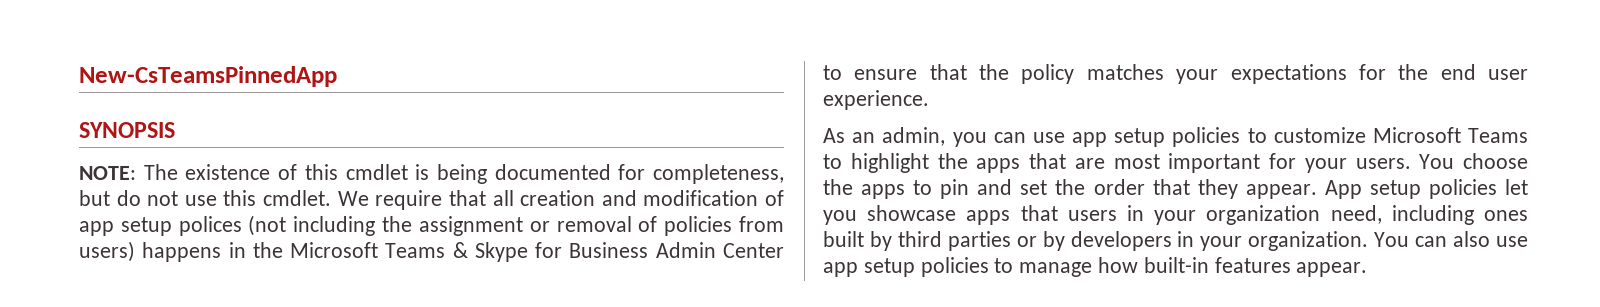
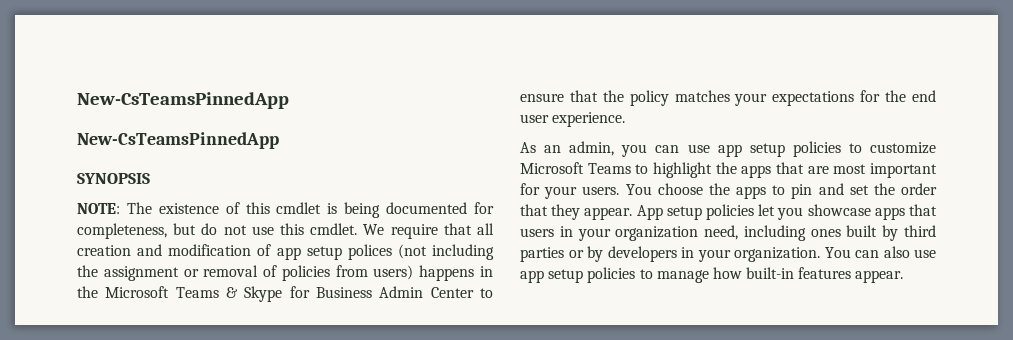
[79,66,337,87] New-CsTeamsPinnedApp -> [77,92,289,109] [77,132,279,149] New-CsTeamsPinnedApp // New-CsTeamsPinnedApp

